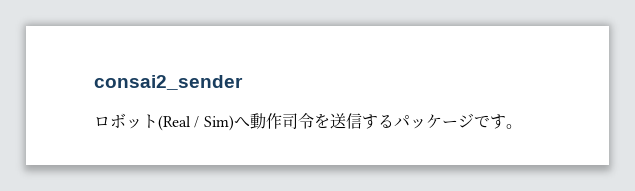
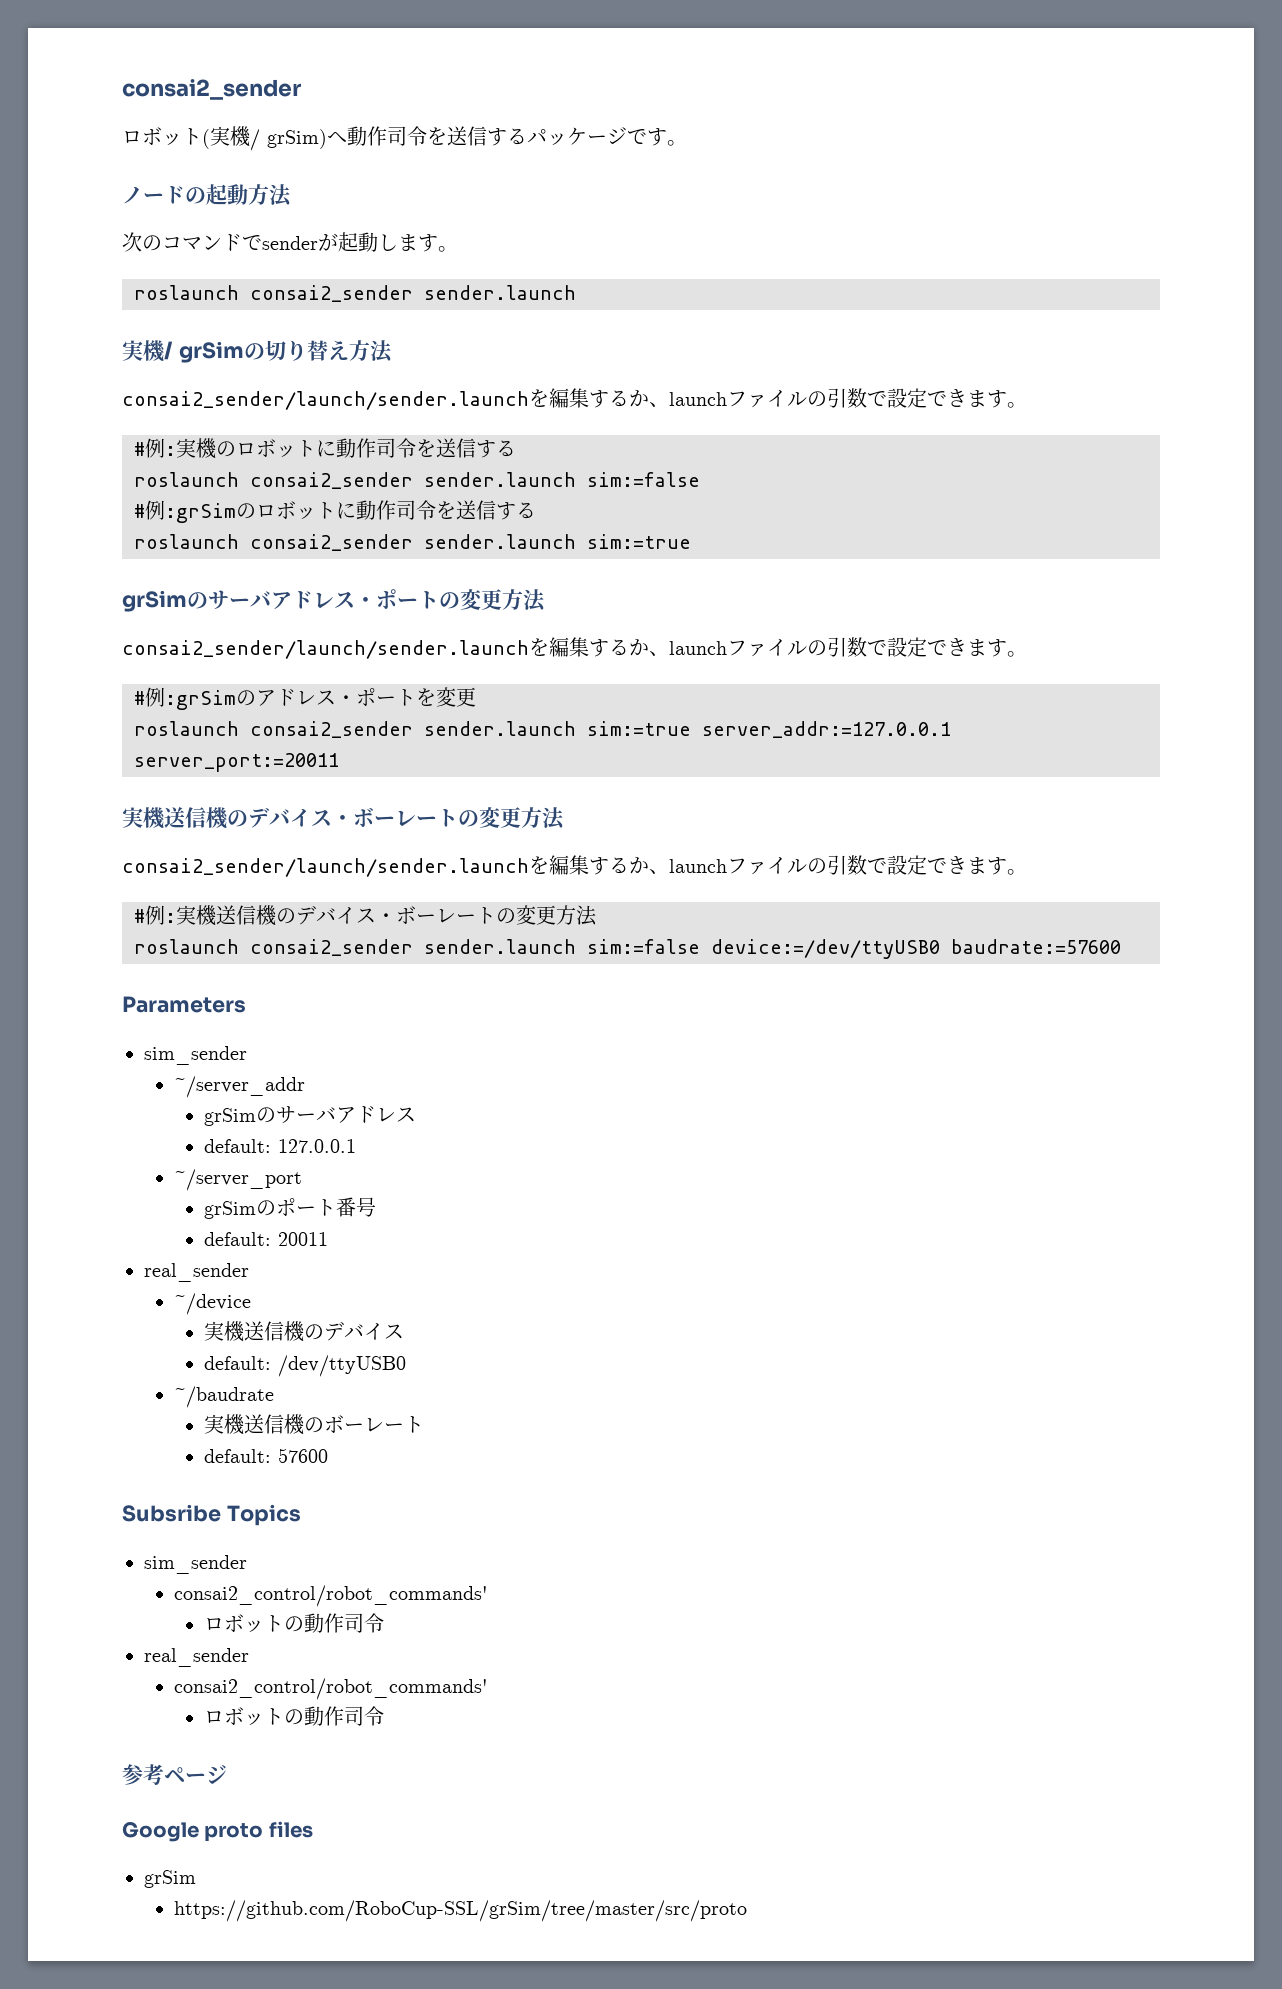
[158,115,234,131] (Real / Sim) -> [202,126,327,151] (実機/ grSim)
(522, 126) none -> [122,184,292,207] [122,232,458,252] [134,285,576,302] [122,340,393,363] [122,388,1027,410] [134,438,516,459] [134,472,700,489] [134,500,536,523] [134,534,691,551] [122,589,546,612] [122,637,1027,659] [134,687,476,710] [134,721,951,738] [134,753,339,772] [122,807,565,830] [122,855,1027,877] [134,905,597,926] [134,939,1121,959] [122,996,246,1013] [144,1046,247,1065] [174,1076,306,1098] [204,1106,417,1126] [204,1139,357,1153] [174,1169,303,1191] [204,1197,377,1219] [204,1232,329,1246] [144,1263,249,1282] [174,1293,252,1315] [204,1321,405,1342] [204,1355,407,1377] [174,1386,275,1408] [204,1414,425,1435] [204,1448,329,1463] [122,1504,301,1526] [144,1555,247,1574] [174,1585,489,1607] [204,1613,385,1633] [144,1648,249,1667] [174,1678,489,1700] [204,1706,385,1726] [122,1764,227,1785] [122,1821,313,1842] [144,1870,196,1888] [174,1900,748,1922] // ノードの起動方法 // 次のコマンドでsenderが起動します。 // roslaunch consai2_sender sender.launch // 実機/ grSimの切り替え方法 // consai2_sender/launch/sender.launchを編集するか、launchファイルの引数で設定できます。 // #例:実機のロボットに動作司令を送信する // roslaunch consai2_sender sender.launch sim:=false // #例:grSimのロボットに動作司令を送信する // roslaunch consai2_sender sender.launch sim:=true // grSimのサーバアドレス・ポートの変更方法 // consai2_sender/launch/sender.launchを編集するか、launchファイルの引数で設定できます。 // #例:grSimのアドレス・ポートを変更 // roslaunch consai2_sender sender.launch sim:=true server_addr:=127.0.0.1 server_port:=20011 // 実機送信機のデバイス・ボーレートの変更方法 // consai2_sender/launch/sender.launchを編集するか、launchファイルの引数で設定できます。 // #例:実機送信機のデバイス・ボーレートの変更方法 // roslaunch consai2_sender sender.launch sim:=false device:=/dev/ttyUSB0 baudrate:=57600 // Parameters // sim_sender // ~/server_addr // grSimのサーバアドレス // default: 127.0.0.1 // ~/server_port // grSimのポート番号 // default: 20011 // real_sender // ~/device // 実機送信機のデバイス // default: /dev/ttyUSB0 // ~/baudrate // 実機送信機のボーレート // default: 57600 // Subsribe Topics // sim_sender // consai2_control/robot_commands' // ロボットの動作司令 // real_sender // consai2_control/robot_commands' // ロボットの動作司令 // 参考ページ // Google proto files // grSim // https://github.com/RoboCup-SSL/grSim/tree/master/src/proto

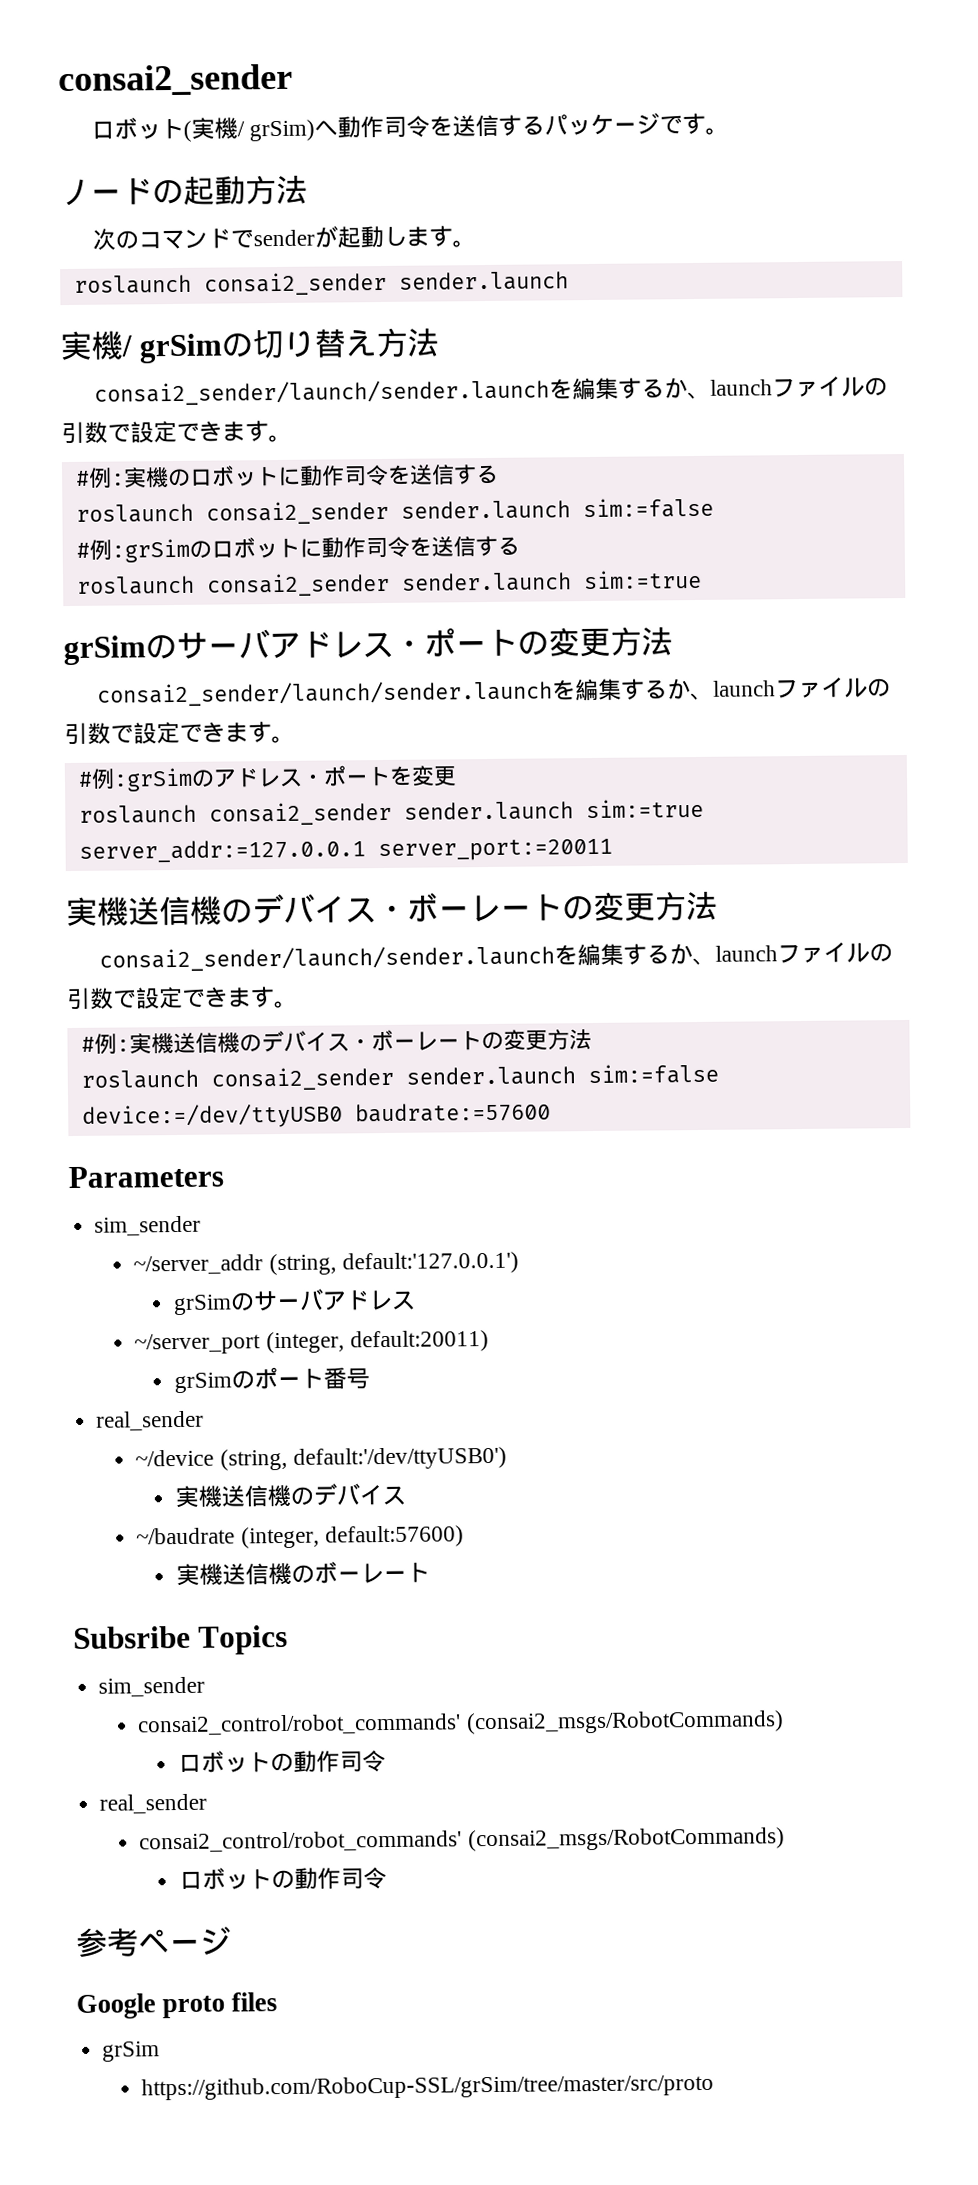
[204,1106,417,1126] [204,1139,357,1153] // grSimのサーバアドレス // default: 127.0.0.1 -> [268,1251,519,1276] [172,1288,416,1316] (string, default:'127.0.0.1') // grSimのサーバアドレス
(303, 1180) none -> [265,1330,489,1354] (integer, default:20011)
[204,1232,329,1246] // default: 20011 -> (370, 1379) none
[204,1321,405,1342] [204,1355,407,1377] // 実機送信機のデバイス // default: /dev/ttyUSB0 -> [219,1446,507,1471] [174,1483,406,1509] (string, default:'/dev/ttyUSB0') // 実機送信機のデバイス
(275, 1397) none -> [240,1525,464,1549] (integer, default:57600)
[204,1448,329,1463] // default: 57600 -> (430, 1572) none
(489, 1596) none -> [465,1710,784,1735] (consai2_msgs/RobotCommands)
(489, 1689) none -> [467,1827,785,1852] (consai2_msgs/RobotCommands)

